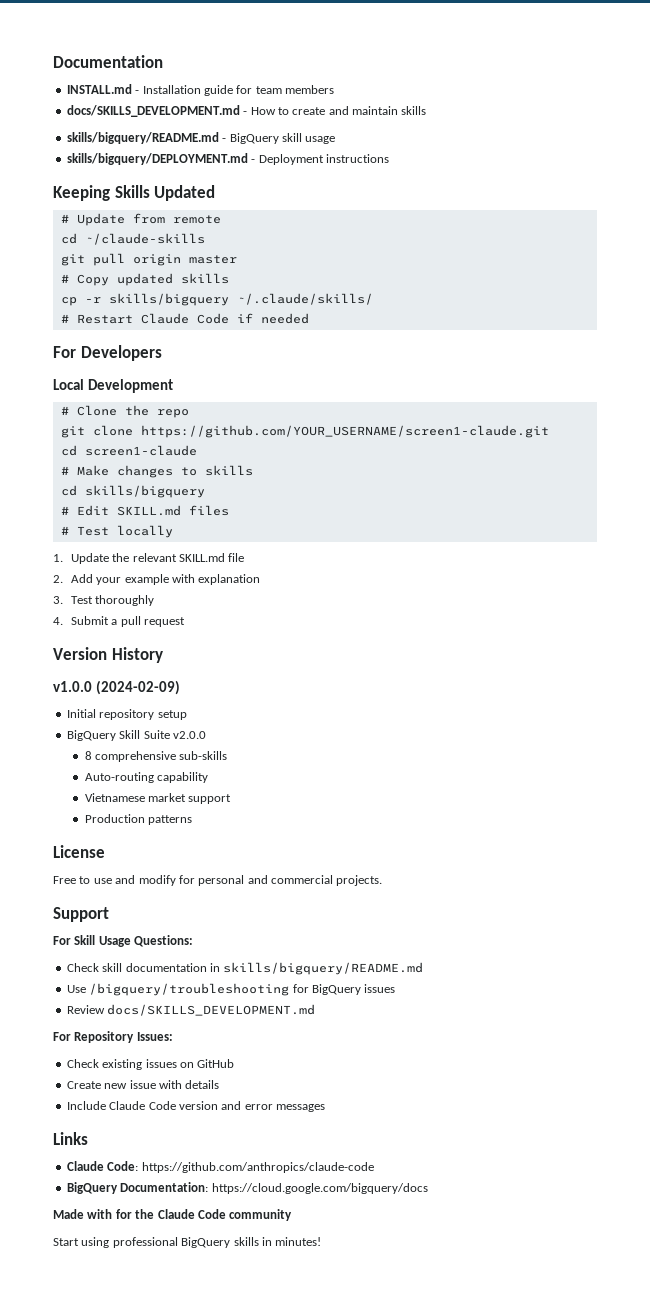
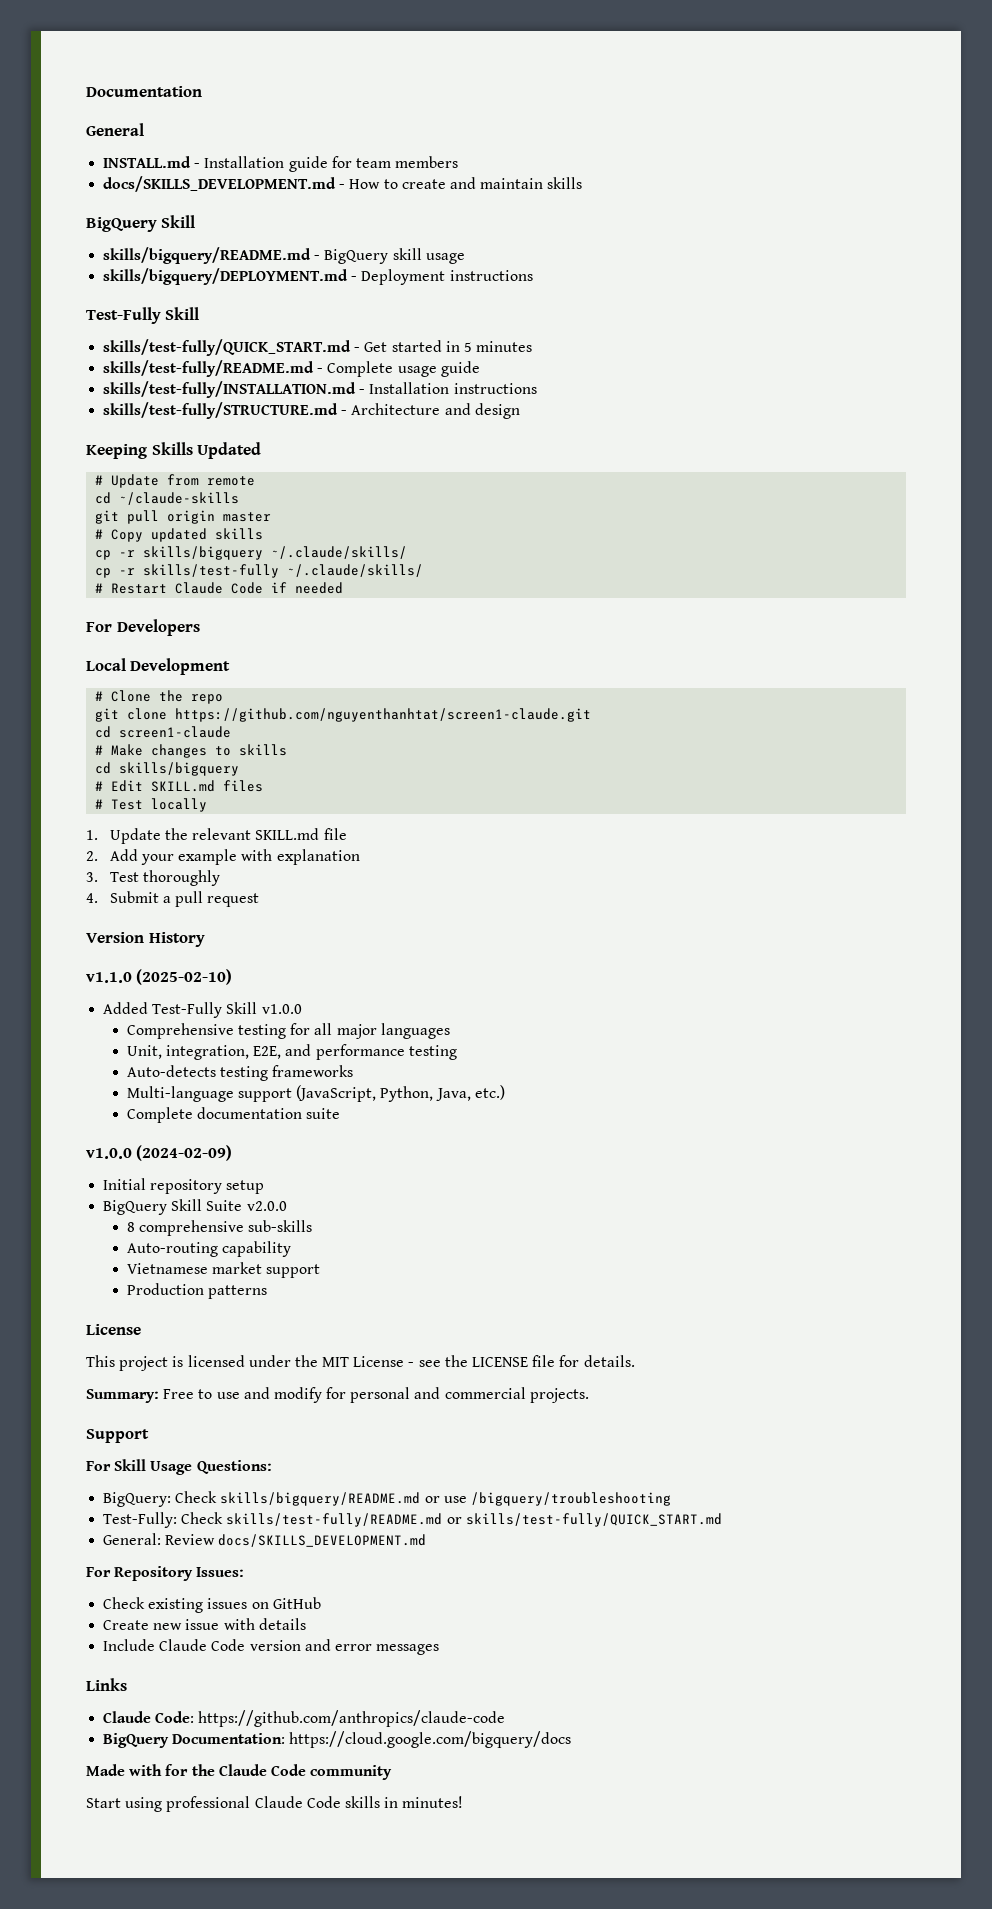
(163, 61) none -> [86,123,144,136] // General
(427, 110) none -> [86,215,196,232] // BigQuery Skill
(389, 158) none -> [86,307,200,324] [103,339,533,356] [103,360,480,377] [103,381,537,398] [103,402,520,419] // Test-Fully Skill // skills/test-fully/QUICK_START.md - Get started in 5 minutes // skills/test-fully/README.md - Complete usage guide // skills/test-fully/INSTALLATION.md - Installation instructions // skills/test-fully/STRUCTURE.md - Architecture and design
(373, 299) none -> [95,564,424,578] // cp -r skills/test-fully ~/.claude/skills/
[140,425,549,438] https://github.com/YOUR_USERNAME/screen1-claude.git -> [175,708,592,722] https://github.com/nguyenthanhtat/screen1-claude.git
(163, 655) none -> [86,969,233,985] [103,1002,302,1018] [126,1023,450,1039] [126,1044,457,1060] [126,1065,354,1081] [126,1085,505,1102] [126,1107,341,1123] // v1.1.0 (2025-02-10) // Added Test-Fully Skill v1.0.0 // Comprehensive testing for all major languages // Unit, integration, E2E, and performance testing // Auto-detects testing frameworks // Multi-language support (JavaScript, Python, Java, etc.) // Complete documentation suite
(105, 851) none -> [86,1355,635,1371] [86,1389,159,1403] This project is licensed under the MIT License - see the LICENSE file for details. // Summary:
[66,962,424,975] [66,983,396,996] Check skill documentation in skills/bigquery/README.md // Use /bigquery/troubleshooting for BigQuery issues // -> [103,1491,671,1507] [103,1512,722,1528] [103,1533,162,1545] BigQuery: Check skills/bigquery/README.md or use /bigquery/troubleshooting // Test-Fully: Check skills/test-fully/README.md or skills/test-fully/QUICK_START.md // General:
[181,1237,231,1248] BigQuery -> [254,1796,341,1808] Claude Code

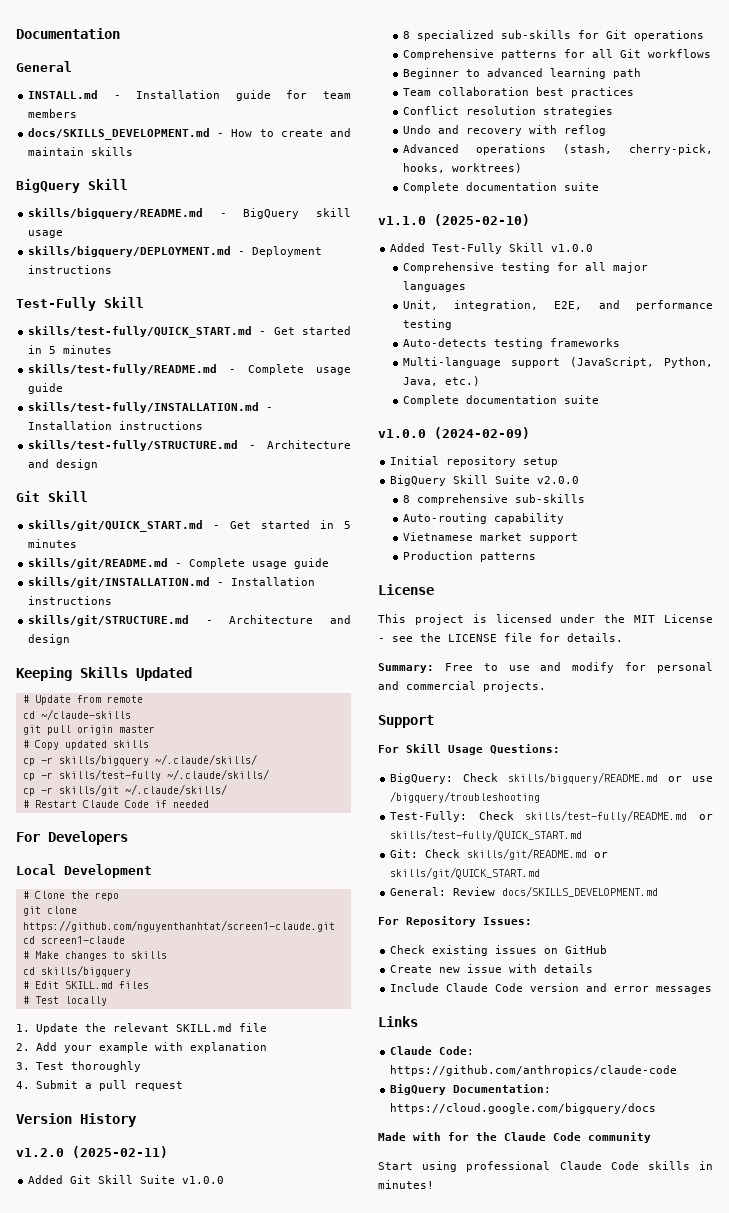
(520, 411) none -> [16,491,88,502] [28,520,351,532] [28,539,78,548] [28,558,330,569] [28,577,316,588] [28,596,113,605] [28,615,351,626] [28,634,71,645] // Git Skill // skills/git/QUICK_START.md - Get started in 5 minutes // skills/git/README.md - Complete usage guide // skills/git/INSTALLATION.md - Installation instructions // skills/git/STRUCTURE.md - Architecture and design
(424, 570) none -> [22,784,227,796] // cp -r skills/git ~/.claude/skills/
(205, 939) none -> [16,1146,168,1158] [28,1175,225,1184] [402,30,704,41] [402,49,711,60] [402,68,641,79] [402,87,634,98] [402,106,613,117] [402,125,606,136] [402,144,713,155] [402,163,522,173] [402,182,599,193] // v1.2.0 (2025-02-11) // Added Git Skill Suite v1.0.0 // 8 specialized sub-skills for Git operations // Comprehensive patterns for all Git workflows // Beginner to advanced learning path // Team collaboration best practices // Conflict resolution strategies // Undo and recovery with reflog // Advanced operations (stash, cherry-pick, hooks, worktrees) // Complete documentation suite
(722, 1520) none -> [390,848,609,860] [390,867,541,879] // Git: Check skills/git/README.md or skills/git/QUICK_START.md

